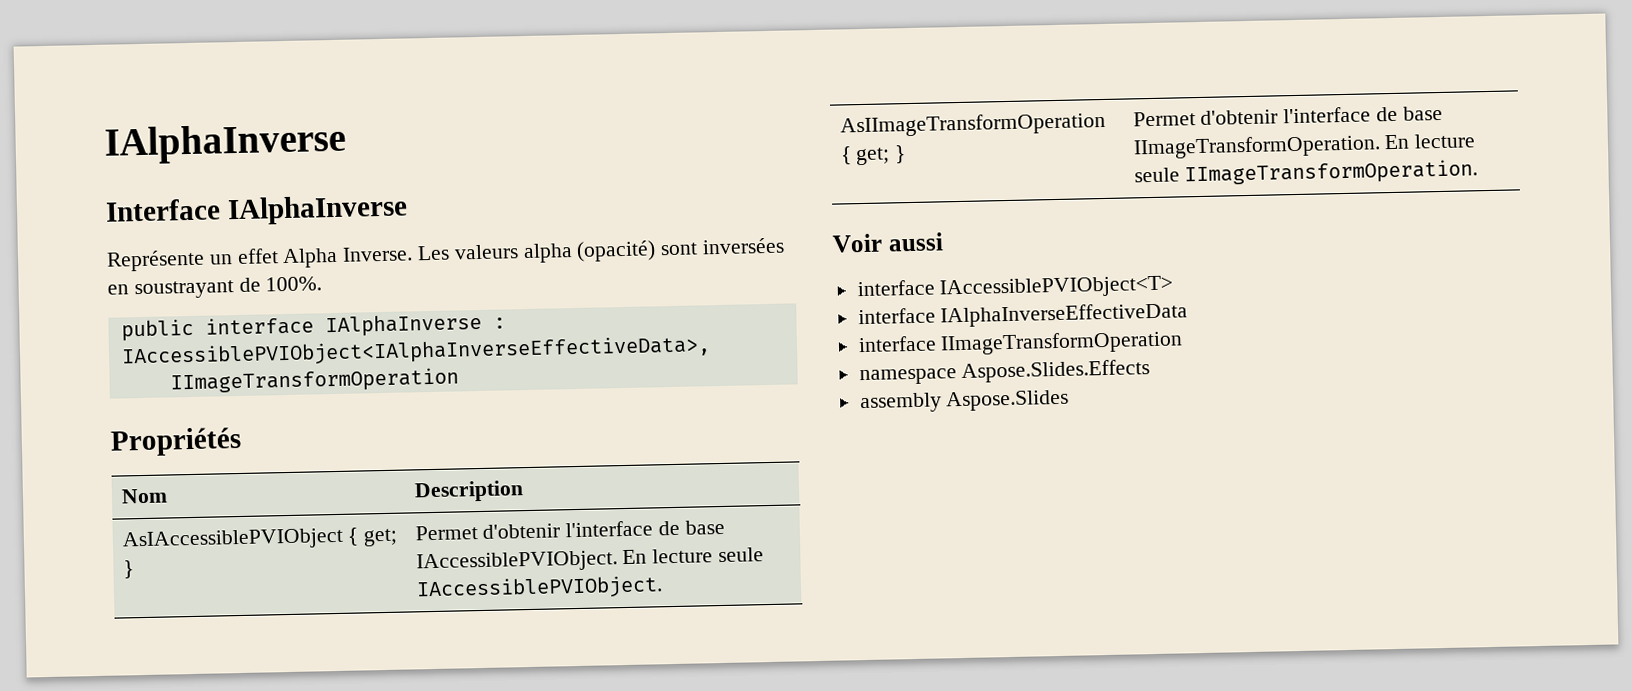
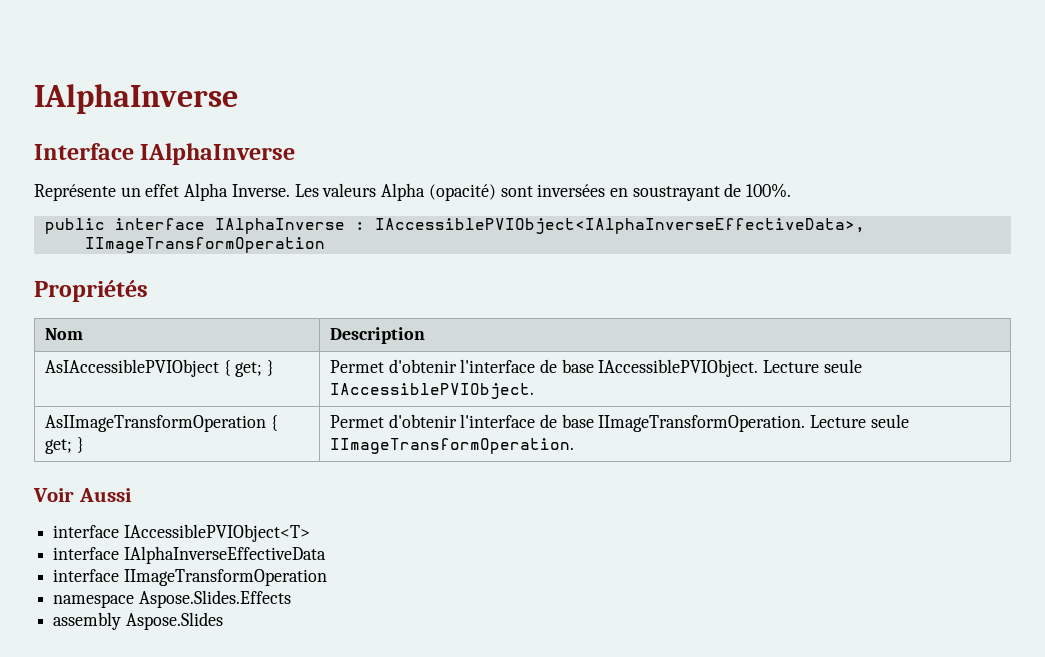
[522,243,573,264] alpha -> [381,183,426,201] Alpha
[622,548,714,565] En lecture -> [763,360,820,373] Lecture
[1384,133,1477,150] En lecture -> [810,415,867,428] Lecture
[887,232,944,252] aussi -> [78,488,132,502] Aussi

